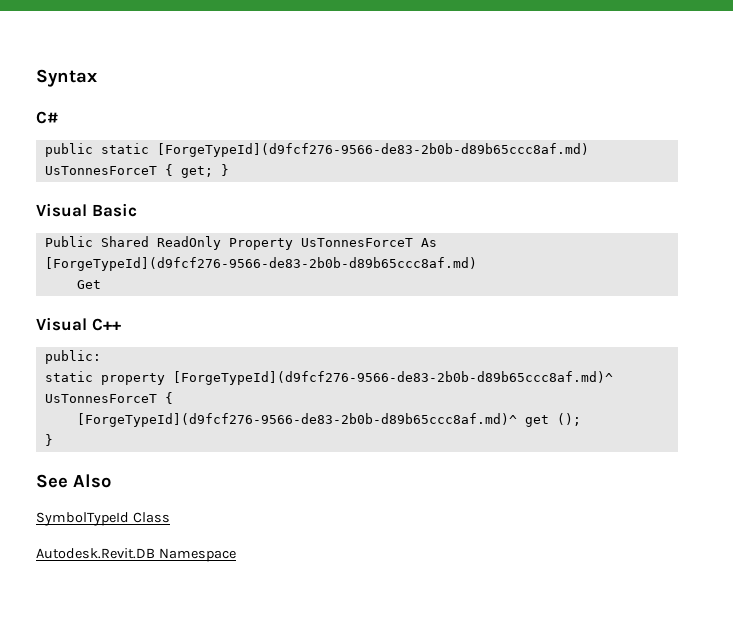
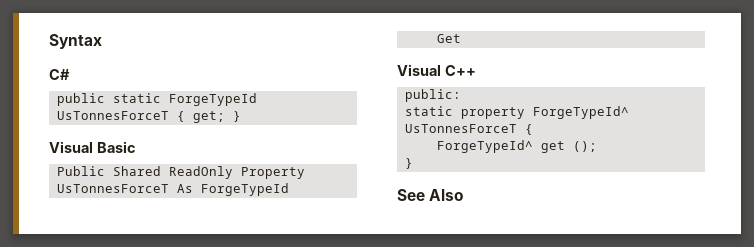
[156,143,589,157] [ForgeTypeId](d9fcf276-9566-de83-2b0b-d89b65ccc8af.md) -> [169,93,258,106] ForgeTypeId
[44,257,477,271] [ForgeTypeId](d9fcf276-9566-de83-2b0b-d89b65ccc8af.md) -> [201,183,290,196] ForgeTypeId
[172,371,613,385] [ForgeTypeId](d9fcf276-9566-de83-2b0b-d89b65ccc8af.md)^ -> [533,106,630,119] ForgeTypeId^
[76,413,517,427] [ForgeTypeId](d9fcf276-9566-de83-2b0b-d89b65ccc8af.md)^ -> [437,140,534,153] ForgeTypeId^
[36,512,170,526] [36,548,236,562] // SymbolTypeId Class // Autodesk.Revit.DB Namespace -> (465, 195) none

